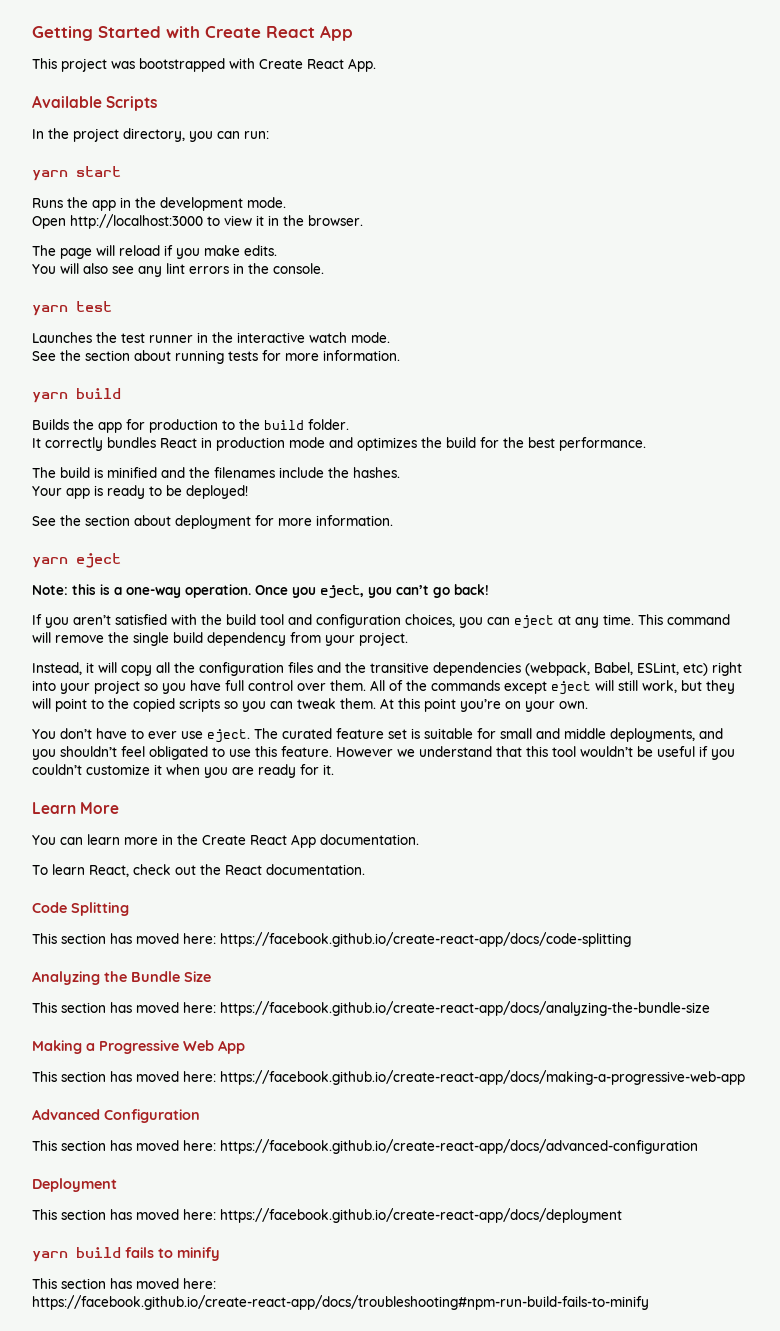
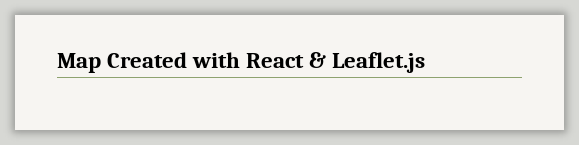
[32,25,353,41] [32,58,376,72] [32,95,158,111] [32,128,269,142] [32,166,121,181] [32,197,286,211] [32,214,363,229] [32,245,277,259] [32,263,324,277] [32,301,112,316] [32,332,390,343] [32,350,400,364] [32,388,121,403] [32,419,349,433] [32,437,646,451] [32,467,400,478] [32,485,248,499] [32,515,393,529] [32,553,121,568] [32,584,489,598] [32,614,730,629] [32,632,408,646] [32,662,742,676] [32,680,735,695] [32,698,588,712] [32,728,723,743] [32,746,735,760] [32,764,334,778] [32,802,120,814] [32,834,419,848] [32,864,365,877] [32,902,129,916] [32,932,631,947] [32,971,211,985] [32,1001,710,1016] [32,1040,245,1054] [32,1070,745,1085] [32,1109,200,1123] [32,1139,698,1154] [32,1178,117,1192] [32,1208,622,1223] [32,1247,220,1262] [32,1278,216,1289] [32,1295,649,1310] Getting Started with Create React App // This project was bootstrapped with Create React App. // Available Scripts // In the project directory, you can run: // yarn start // Runs the app in the development mode. // Open http://localhost:3000 to view it in the browser. // The page will reload if you make edits. // You will also see any lint errors in the console. // yarn test // Launches the test runner in the interactive watch mode. // See the section about running tests for more information. // yarn build // Builds the app for production to the build folder. // It correctly bundles React in production mode and optimizes the build for the best performance. // The build is minified and the filenames include the hashes. // Your app is ready to be deployed! // See the section about deployment for more information. // yarn eject // Note: this is a one-way operation. Once you eject, you can’t go back! // If you aren’t satisfied with the build tool and configuration choices, you can eject at any time. This command will remove the single build dependency from your project. // Instead, it will copy all the configuration files and the transitive dependencies (webpack, Babel, ESLint, etc) right into your project so you have full control over them. All of the commands except eject will still work, but they will point to the copied scripts so you can tweak them. At this point you’re on your own. // You don’t have to ever use eject. The curated feature set is suitable for small and middle deployments, and you shouldn’t feel obligated to use this feature. However we understand that this tool wouldn’t be useful if you couldn’t customize it when you are ready for it. // Learn More // You can learn more in the Create React App documentation. // To learn React, check out the React documentation. // Code Splitting // This section has moved here: https://facebook.github.io/create-react-app/docs/code-splitting // Analyzing the Bundle Size // This section has moved here: https://facebook.github.io/create-react-app/docs/analyzing-the-bundle-size // Making a Progressive Web App // This section has moved here: https://facebook.github.io/create-react-app/docs/making-a-progressive-web-app // Advanced Configuration // This section has moved here: https://facebook.github.io/create-react-app/docs/advanced-configuration // Deployment // This section has moved here: https://facebook.github.io/create-react-app/docs/deployment // yarn build fails to minify // This section has moved here: https://facebook.github.io/create-react-app/docs/troubleshooting#npm-run-build-fails-to-minify -> [57,52,426,73] Map Created with React & Leaflet.js

